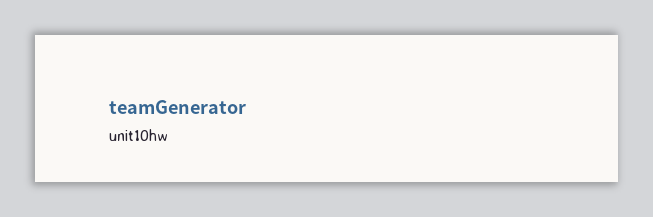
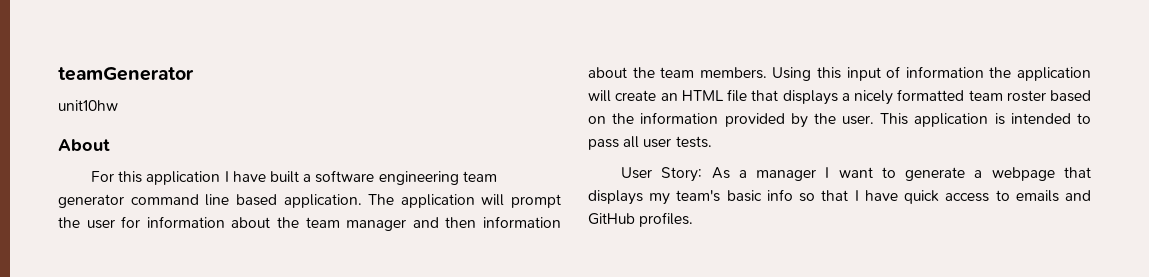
(168, 135) none -> [58,139,110,151] [91,170,497,185] [58,194,561,208] [58,216,561,231] [588,66,1091,81] [588,89,1091,105] [588,112,1091,128] [588,136,712,150] [621,167,1091,182] [588,189,1091,205] [588,212,694,227] // About // For this application I have built a software engineering team generator command line based application. The application will prompt the user for information about the team manager and then information about the team members. Using this input of information the application will create an HTML file that displays a nicely formatted team roster based on the information provided by the user. This application is intended to pass all user tests. // User Story: As a manager I want to generate a webpage that displays my team's basic info so that I have quick access to emails and GitHub profiles.

